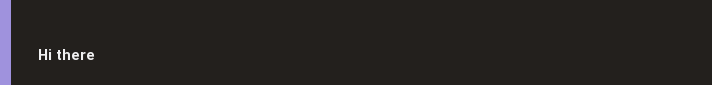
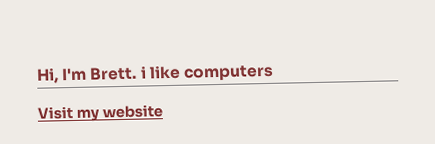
[38,49,95,60] Hi there -> [36,64,274,84] [37,104,163,122] Hi, I'm Brett. i like computers // Visit my website

